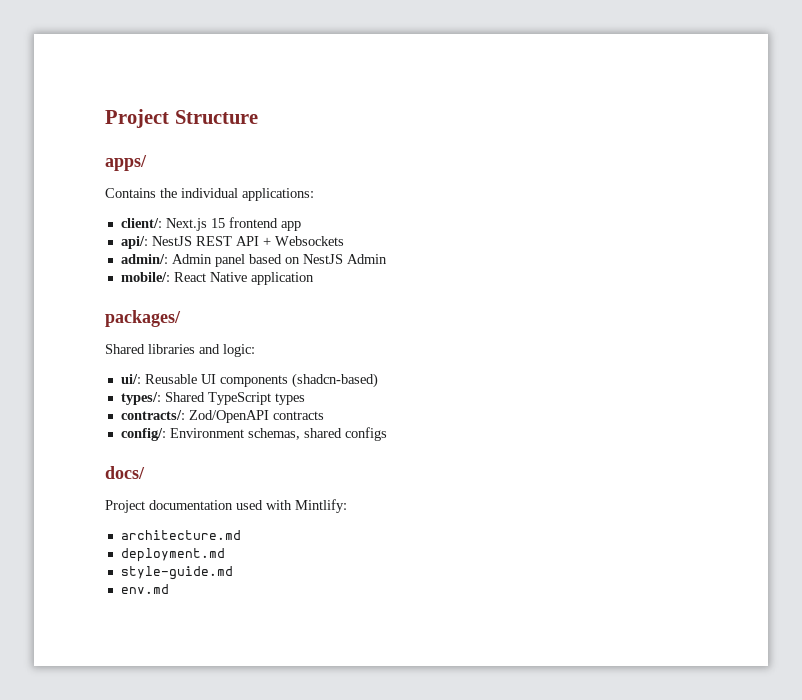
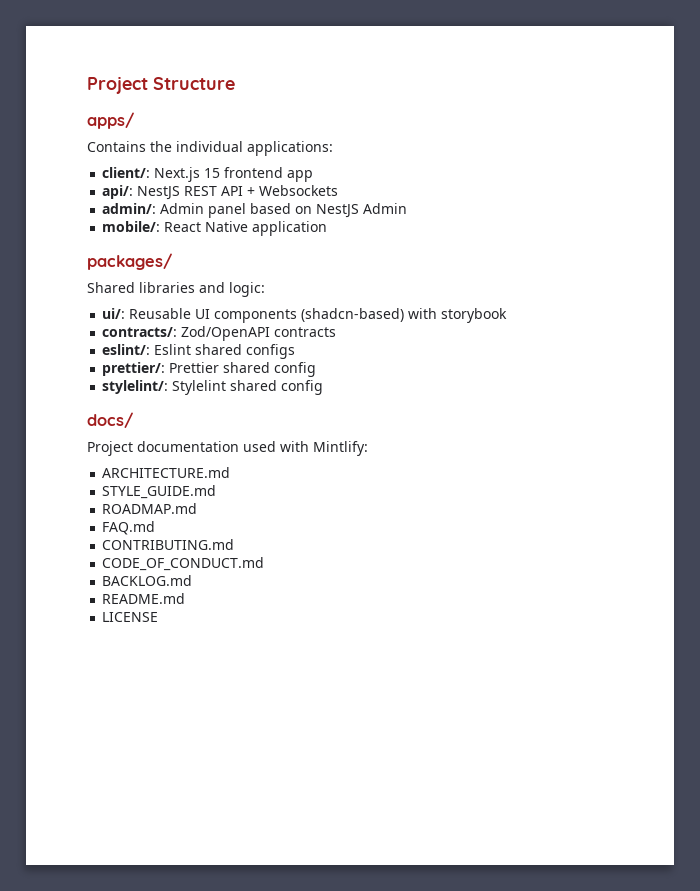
[120,392,305,405] // types/: Shared TypeScript types -> [408,308,508,323] with storybook
[120,428,300,441] config/: Environment schemas, -> [102,344,192,355] eslint/: Eslint
(387, 434) none -> [102,362,317,377] [102,380,324,395] // prettier/: Prettier shared config // stylelint/: Stylelint shared config
[120,530,241,540] [120,548,225,562] [120,566,233,580] [120,584,169,594] architecture.md // deployment.md // style-guide.md // env.md -> [102,467,231,478] [102,485,217,499] [102,503,198,514] [102,521,156,535] [102,539,235,550] [102,557,265,571] [102,575,193,586] [102,593,186,604] [102,612,159,622] ARCHITECTURE.md // STYLE_GUIDE.md // ROADMAP.md // FAQ.md // CONTRIBUTING.md // CODE_OF_CONDUCT.md // BACKLOG.md // README.md // LICENSE

